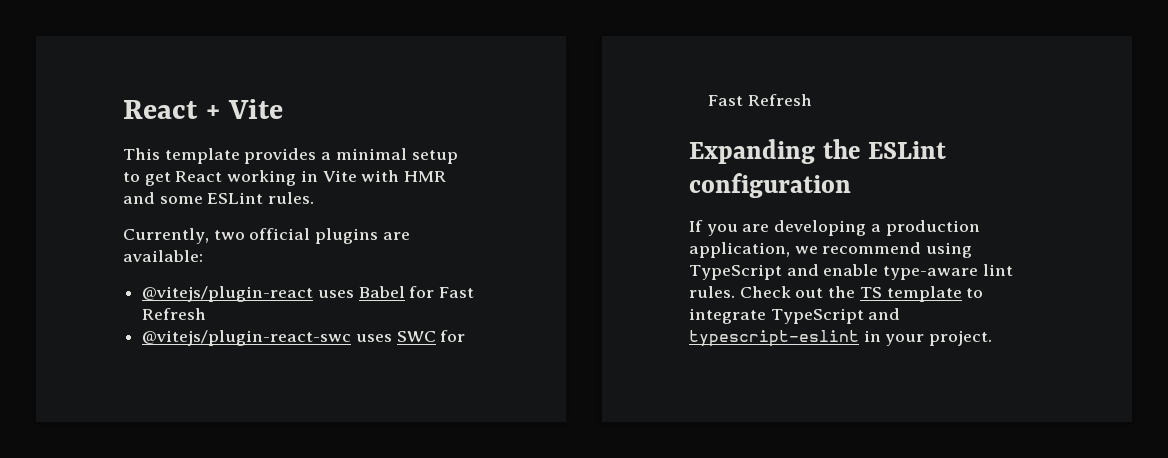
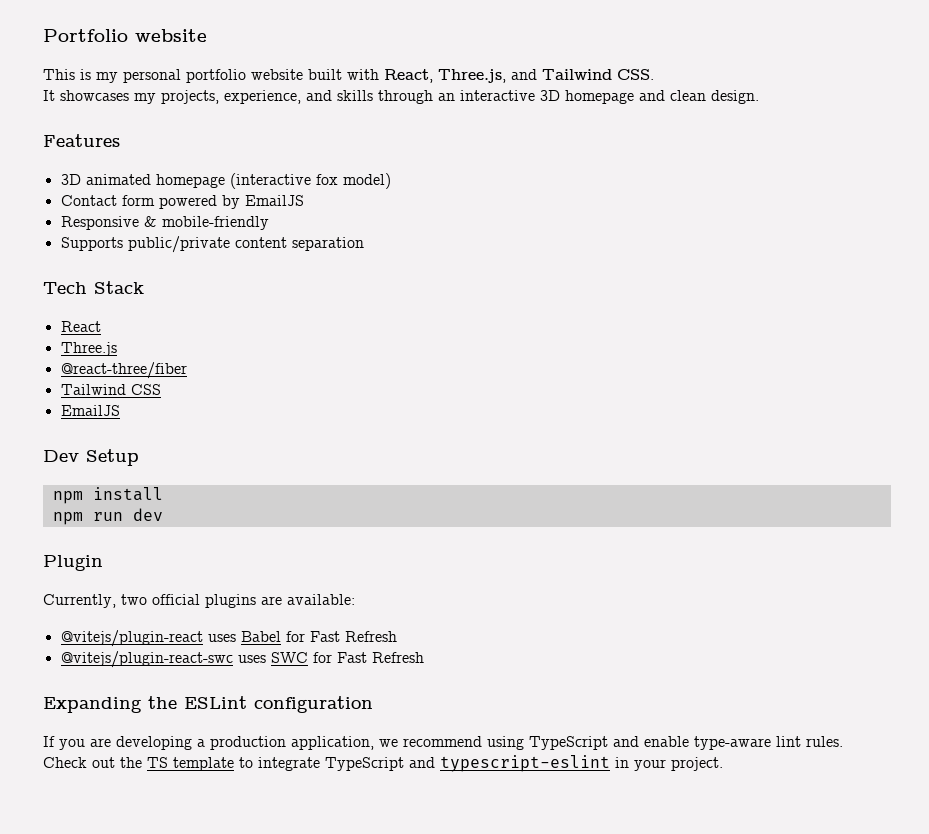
[123,99,283,119] [123,148,458,164] [123,170,447,186] [123,192,315,204] React + Vite // This template provides a minimal setup to get React working in Vite with HMR and some ESLint rules. -> [43,29,207,42] [43,69,654,83] [43,90,759,104] [43,134,120,147] [60,173,391,189] [60,195,304,209] [60,216,269,230] [60,236,364,253] [43,281,144,294] [60,321,101,332] [60,342,117,356] [60,362,187,379] [60,384,161,395] [60,405,120,416] [43,449,139,466] [52,487,163,504] [52,508,163,525] [43,555,103,571] Portfolio website // This is my personal portfolio website built with React, Three.js, and Tailwind CSS. // It showcases my projects, experience, and skills through an interactive 3D homepage and clean design. // Features // 3D animated homepage (interactive fox model) // Contact form powered by EmailJS // Responsive & mobile-friendly // Supports public/private content separation // Tech Stack // React // Three.js // @react-three/fiber // Tailwind CSS // EmailJS // Dev Setup // npm install // npm run dev // Plugin

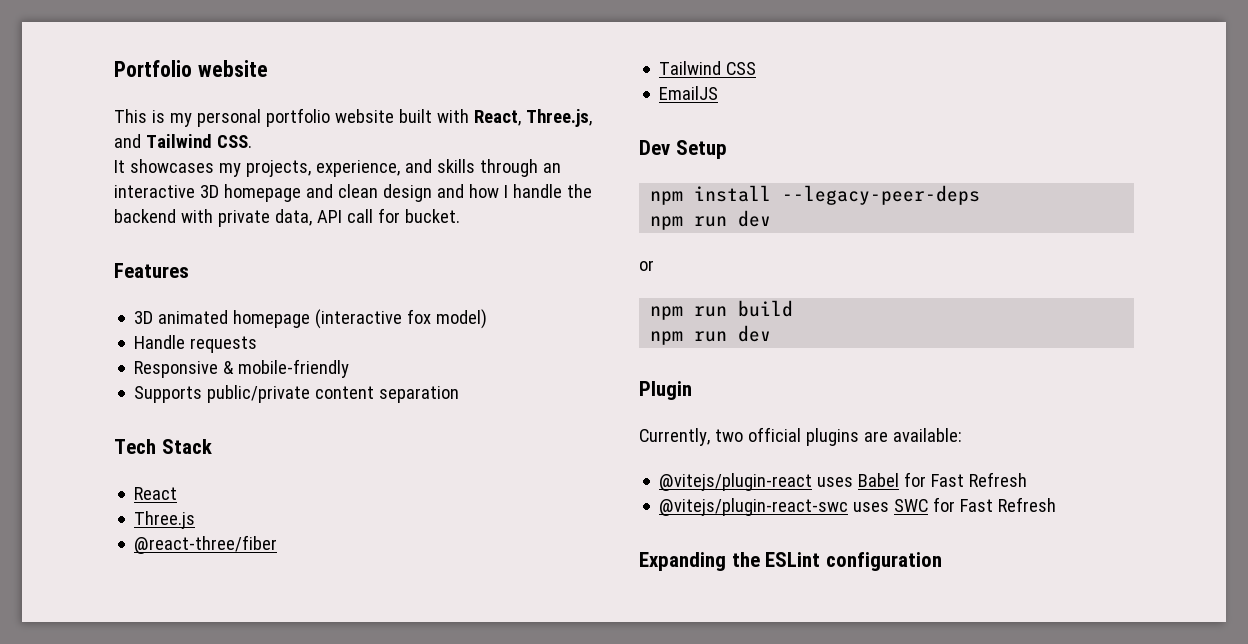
[711,90,759,104] design. -> [382,184,592,202] [114,208,460,227] design and how I handle the backend with private data, API call for bucket.
[60,195,304,209] Contact form powered by EmailJS -> [134,335,258,353] Handle requests
(163, 494) none -> [782,185,981,205] [650,210,772,230] [639,260,654,271] [650,300,794,320] --legacy-peer-deps // npm run dev // or // npm run build
[43,736,843,750] [43,755,723,772] // If you are developing a production application, we recommend using TypeScript and enable type-aware lint rules. Check out the TS template to integrate TypeScript and typescript-eslint in your project. -> (942, 561) none

